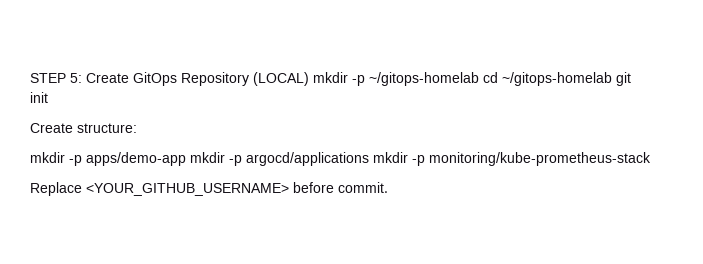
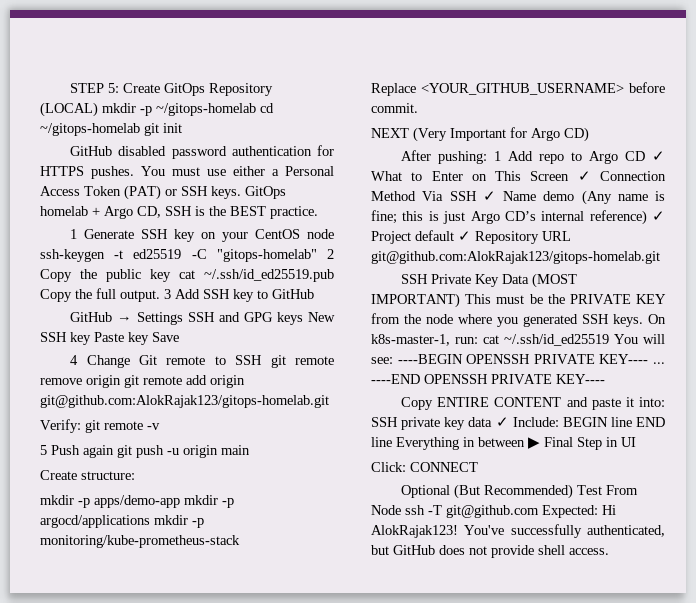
(48, 97) none -> [70,145,334,159] [40,166,334,179] [40,185,286,200] [40,206,318,219] [70,229,334,242] [40,249,334,262] [40,269,334,282] [40,288,314,302] [70,312,335,325] [40,332,179,345] [70,355,334,368] [40,375,245,388] [40,395,329,408] [40,419,160,433] [40,445,250,458] // GitHub disabled password authentication for HTTPS pushes. You must use either a Personal Access Token (PAT) or SSH keys. GitOps homelab + Argo CD, SSH is the BEST practice. // 1 Generate SSH key on your CentOS node ssh-keygen -t ed25519 -C "gitops-homelab" 2 Copy the public key cat ~/.ssh/id_ed25519.pub Copy the full output. 3 Add SSH key to GitHub // GitHub → Settings SSH and GPG keys New SSH key Paste key Save // 4 Change Git remote to SSH git remote remove origin git remote add origin git@github.com:AlokRajak123/gitops-homelab.git // Verify: git remote -v // 5 Push again git push -u origin main
(388, 187) none -> [371,127,589,142] [401,150,665,164] [371,171,666,181] [371,190,665,205] [371,210,665,225] [371,230,571,244] [371,251,660,264] [401,273,578,288] [371,293,666,308] [371,313,666,327] [371,334,665,346] [371,354,665,364] [371,374,605,384] [401,397,665,410] [371,417,665,430] [371,437,636,450] [371,462,478,472] [401,484,639,499] [371,505,616,518] [371,524,665,538] [371,545,609,558] // NEXT (Very Important for Argo CD) // After pushing: 1 Add repo to Argo CD ✓ What to Enter on This Screen ✓ Connection Method Via SSH ✓ Name demo (Any name is fine; this is just Argo CD’s internal reference) ✓ Project default ✓ Repository URL git@github.com:AlokRajak123/gitops-homelab.git // SSH Private Key Data (MOST IMPORTANT) This must be the PRIVATE KEY from the node where you generated SSH keys. On k8s-master-1, run: cat ~/.ssh/id_ed25519 You will see: ----BEGIN OPENSSH PRIVATE KEY---- ... ----END OPENSSH PRIVATE KEY---- // Copy ENTIRE CONTENT and paste it into: SSH private key data ✓ Include: BEGIN line END line Everything in between ▶ Final Step in UI // Click: CONNECT // Optional (But Recommended) Test From Node ssh -T git@github.com Expected: Hi AlokRajak123! You've successfully authenticated, but GitHub does not provide shell access.

